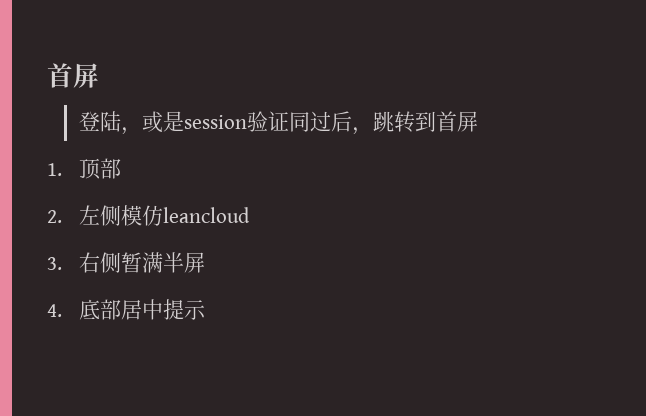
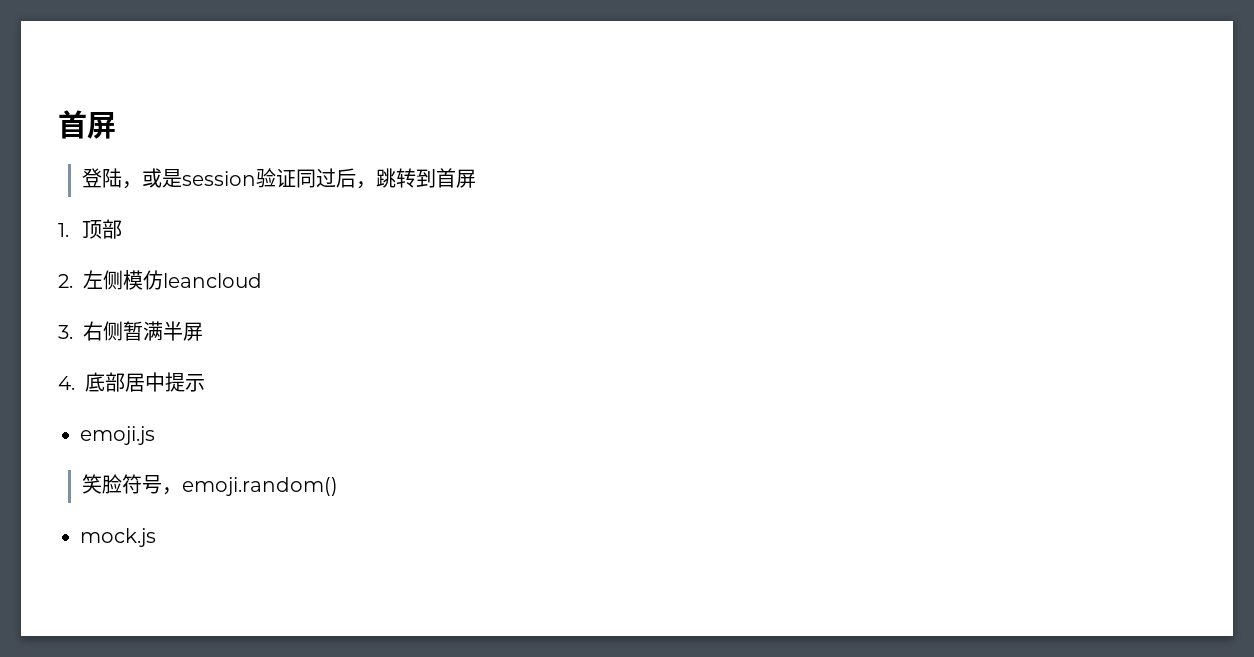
(206, 310) none -> [80,426,155,445] [82,474,339,496] [80,528,156,547] // emoji.js // 笑脸符号，emoji.random() // mock.js

